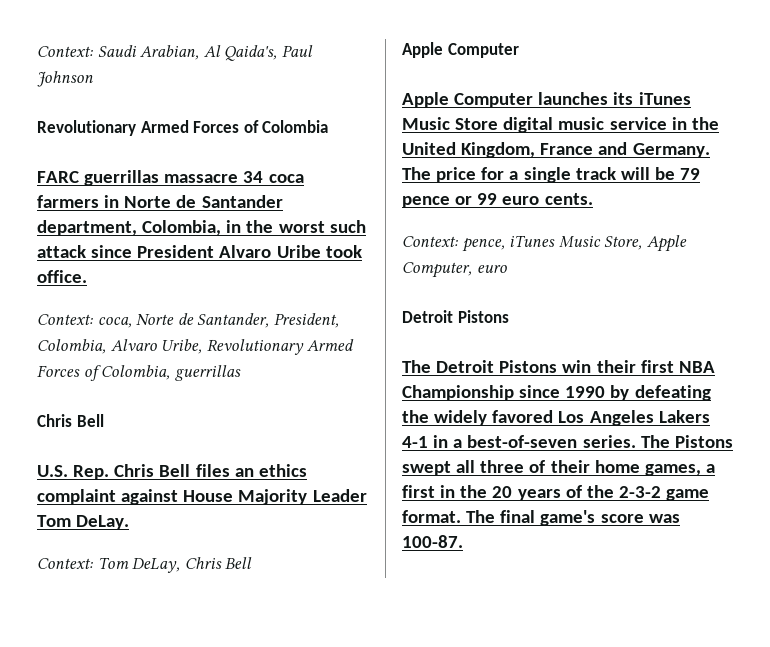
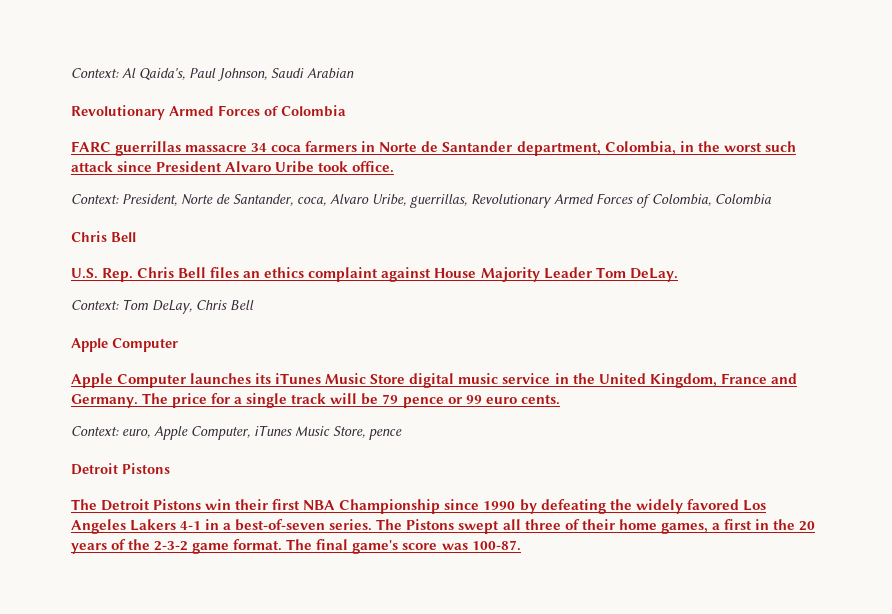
[37,45,200,60] Context: Saudi Arabian, -> [71,68,119,78] Context:
[37,71,93,87] Johnson -> [217,68,354,81] Johnson, Saudi Arabian
[97,317,132,328] coca, -> [122,194,177,206] President,
[273,313,339,328] [37,339,106,354] President, Colombia, -> [297,197,326,206] coca,
(203, 346) none -> [410,194,467,208] guerrillas,
[174,365,241,381] guerrillas -> [715,194,771,205] Colombia
[461,235,687,252] [402,262,507,278] pence, iTunes Music Store, Apple Computer, euro -> [122,425,402,440] euro, Apple Computer, iTunes Music Store, pence

